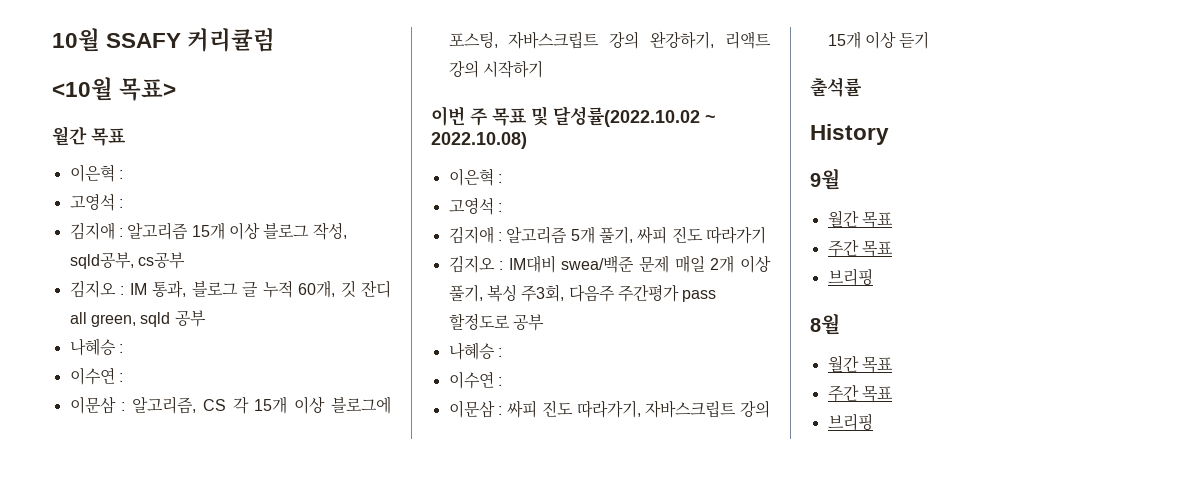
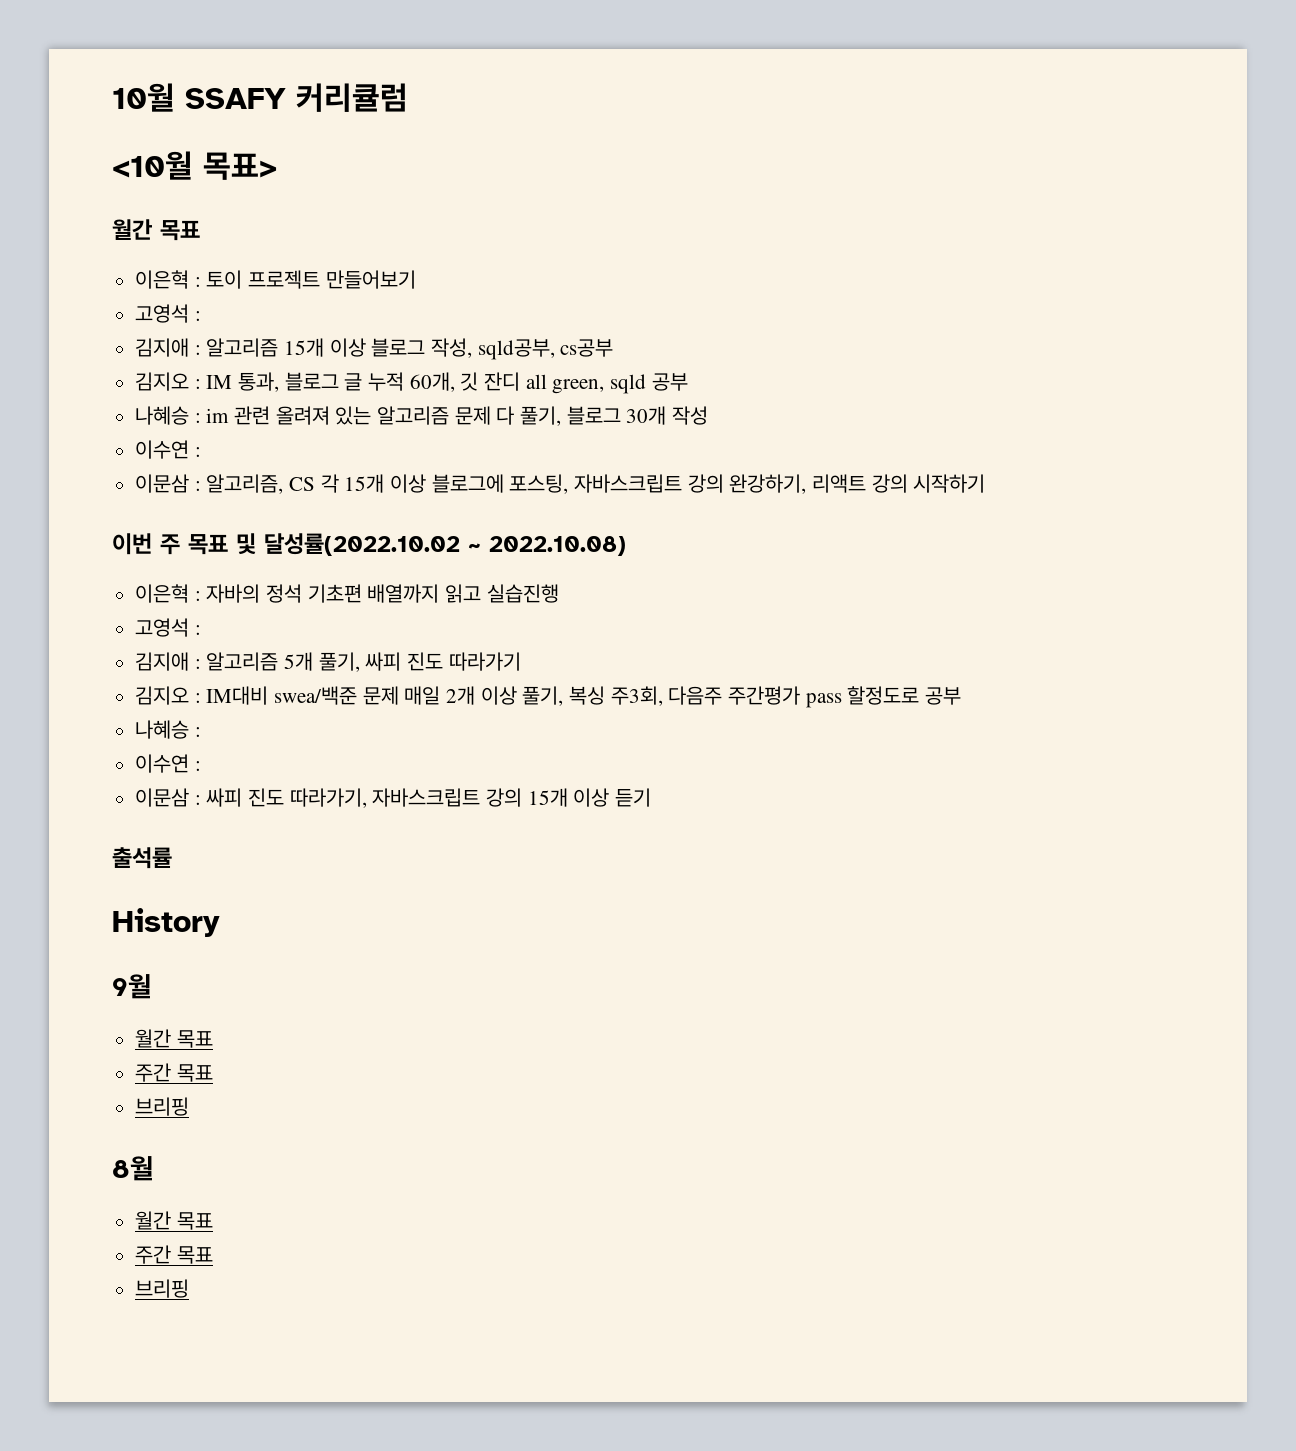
(123, 174) none -> [206,270,416,289] 토이 프로젝트 만들어보기
(123, 348) none -> [206,406,709,426] im 관련 올려져 있는 알고리즘 문제 다 풀기, 블로그 30개 작성
(502, 178) none -> [206,584,559,603] 자바의 정석 기초편 배열까지 읽고 실습진행

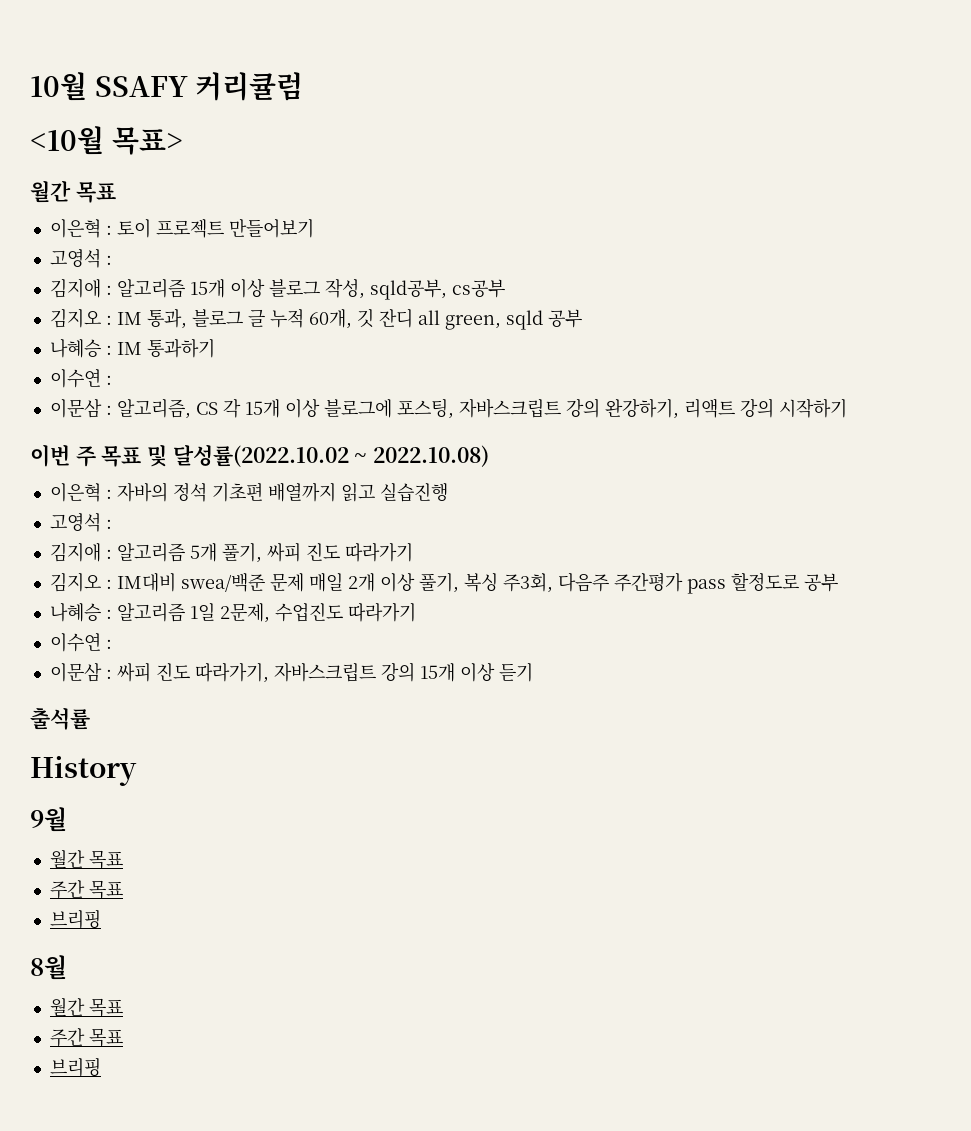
[206,406,709,426] im 관련 올려져 있는 알고리즘 문제 다 풀기, 블로그 30개 작성 -> [116,339,215,358] IM 통과하기
(201, 732) none -> [116,603,416,623] 알고리즘 1일 2문제, 수업진도 따라가기

